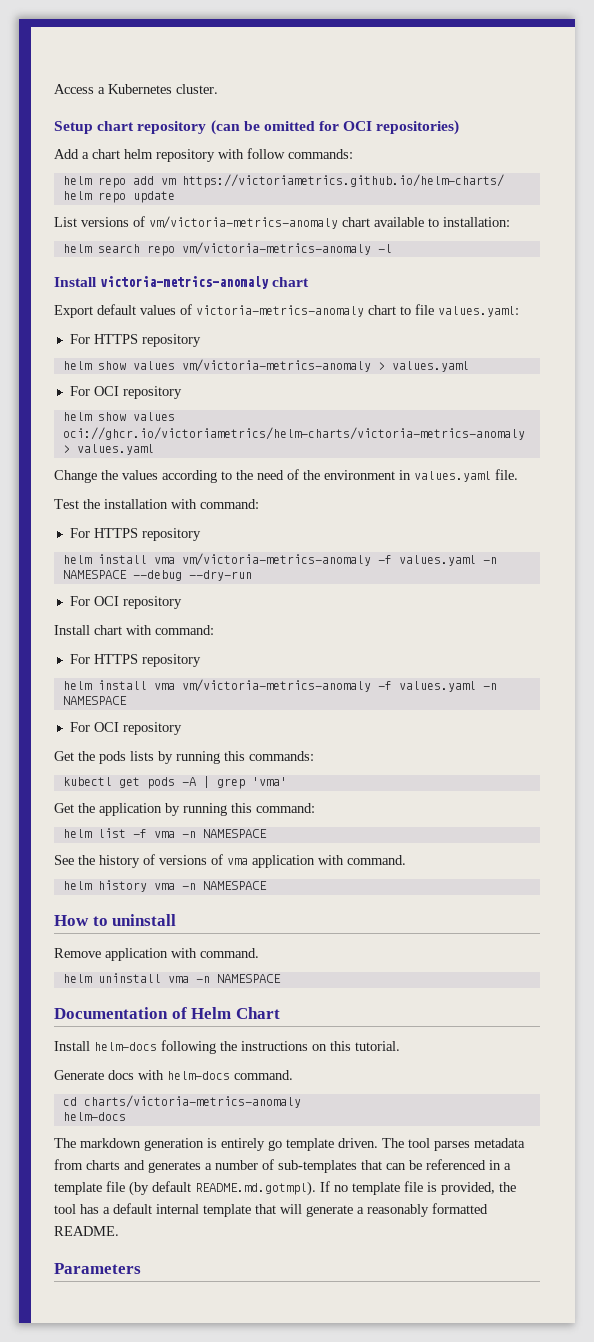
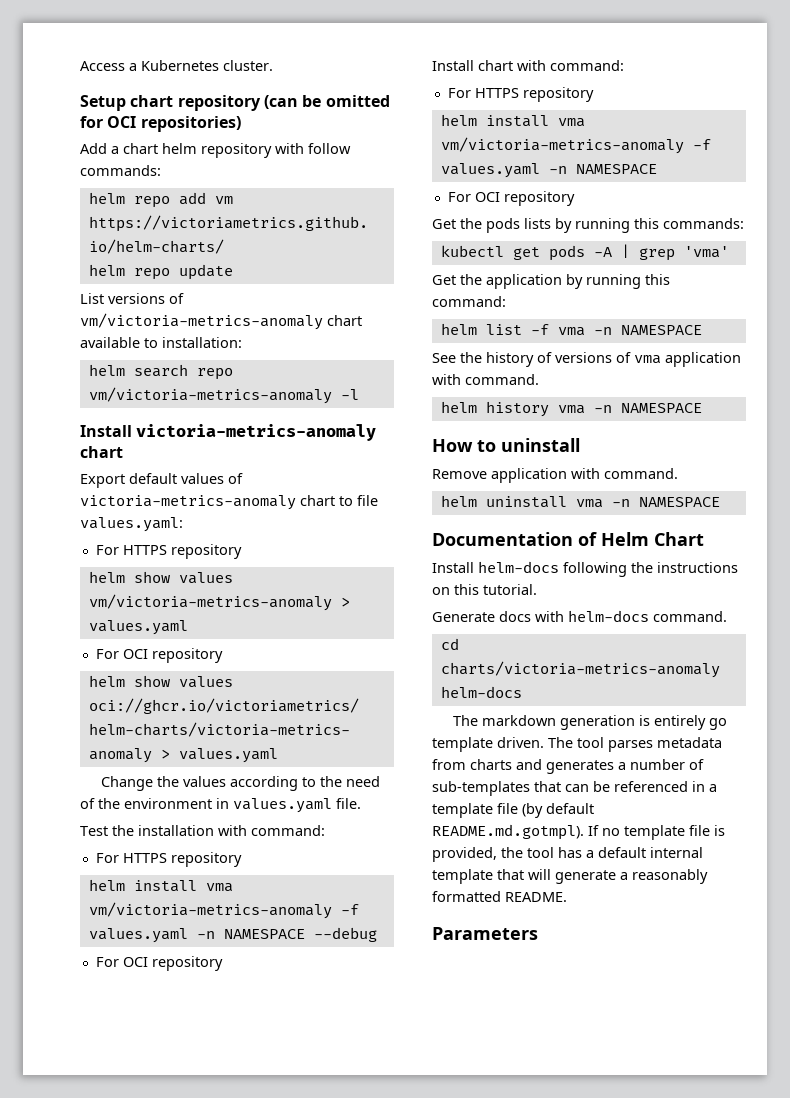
[188,570,252,581] --dry-run -> (377, 934) none

